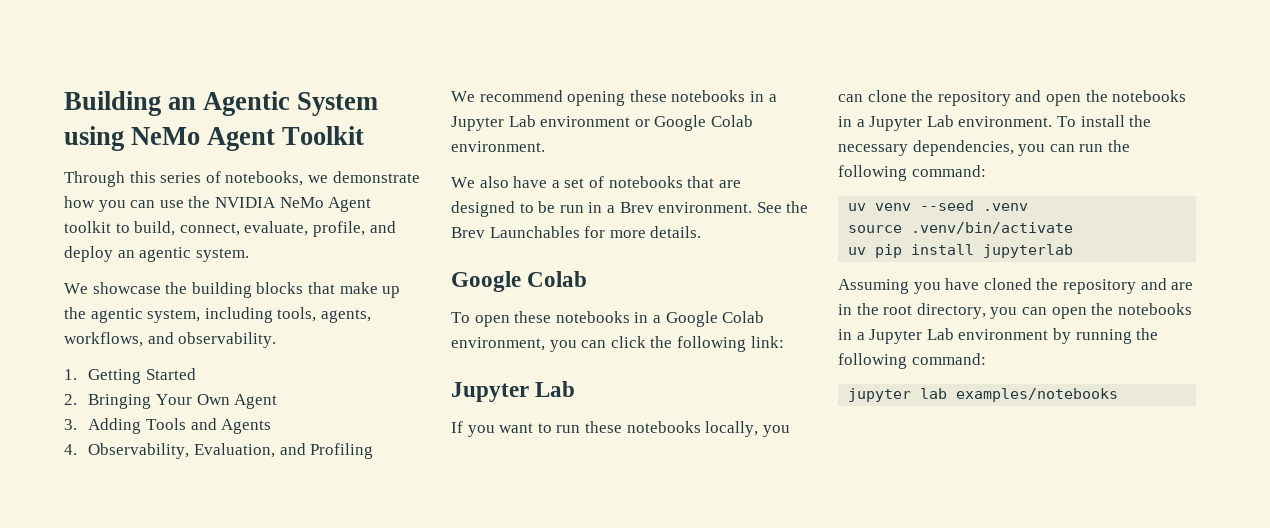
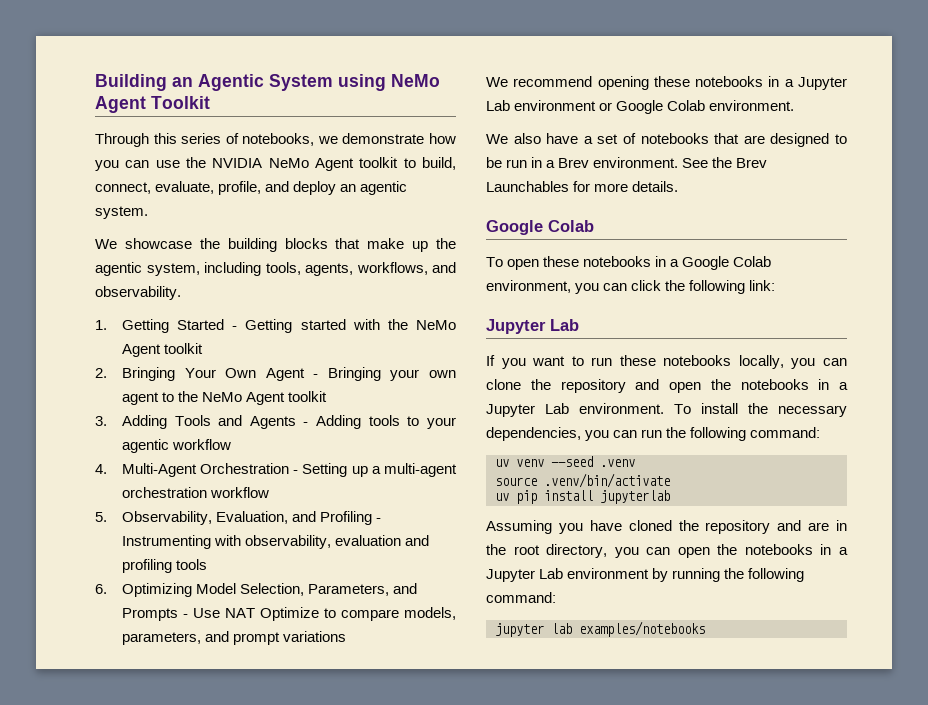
(196, 374) none -> [232,319,456,333] [121,343,203,357] - Getting started with the NeMo Agent toolkit
(278, 401) none -> [313,367,456,381] [121,391,328,405] - Bringing your own agent to the NeMo Agent toolkit
[64,443,374,459] // 4. Observability, Evaluation, and Profiling -> [303,415,457,429] [121,439,231,453] [95,463,457,477] [121,487,269,498] [95,511,382,525] [121,535,430,549] [121,559,207,573] [95,583,418,597] [121,607,457,621] [121,631,347,645] - Adding tools to your agentic workflow // 4. Multi-Agent Orchestration - Setting up a multi-agent orchestration workflow // 5. Observability, Evaluation, and Profiling - Instrumenting with observability, evaluation and profiling tools // 6. Optimizing Model Selection, Parameters, and Prompts - Use NAT Optimize to compare models, parameters, and prompt variations

